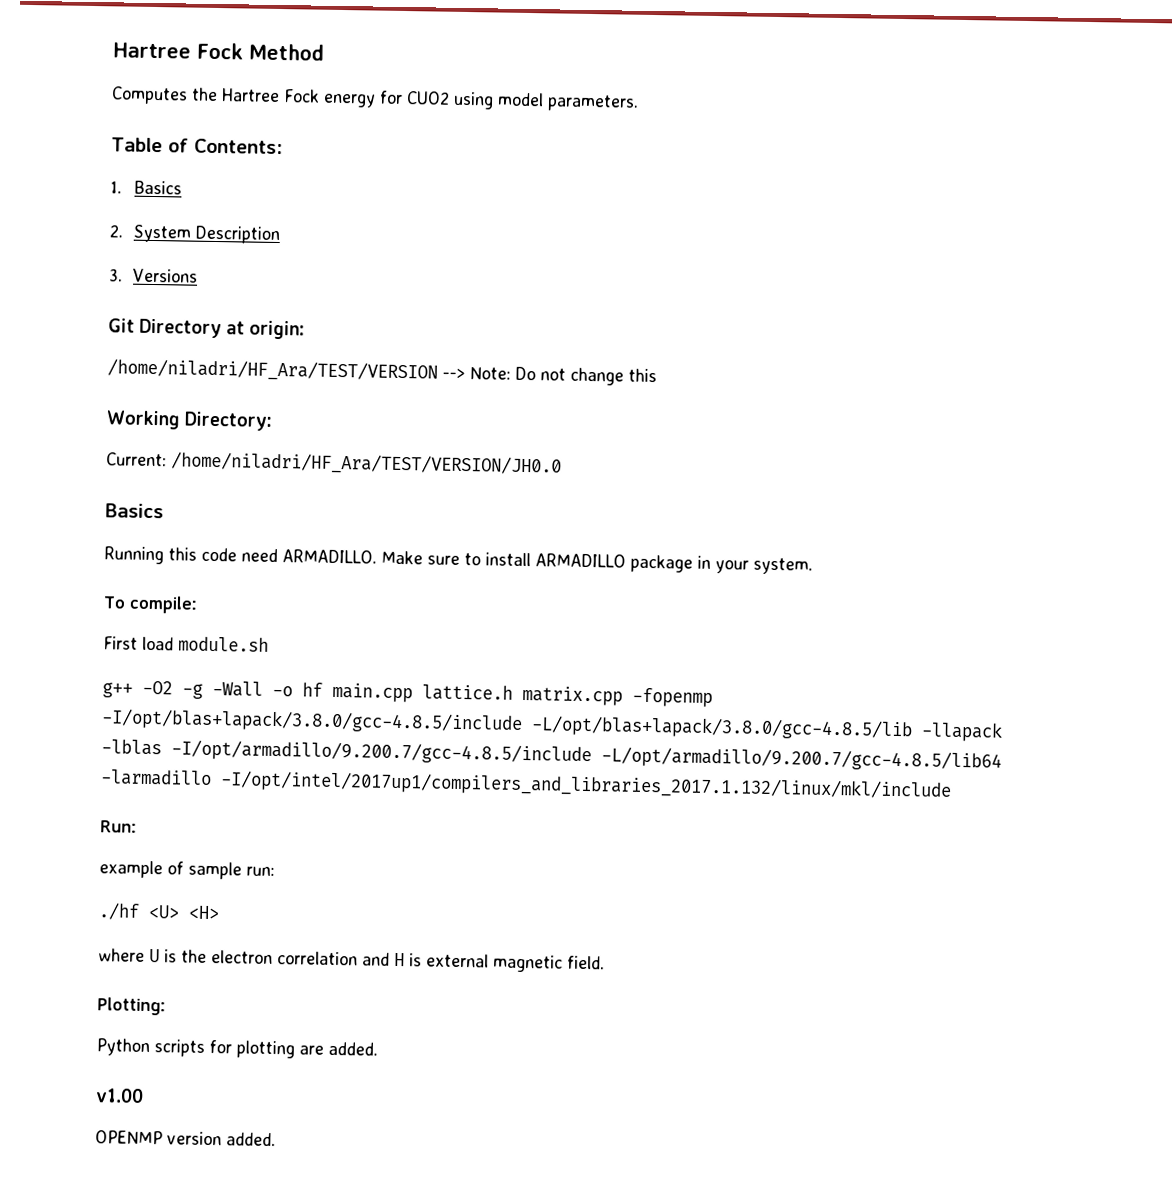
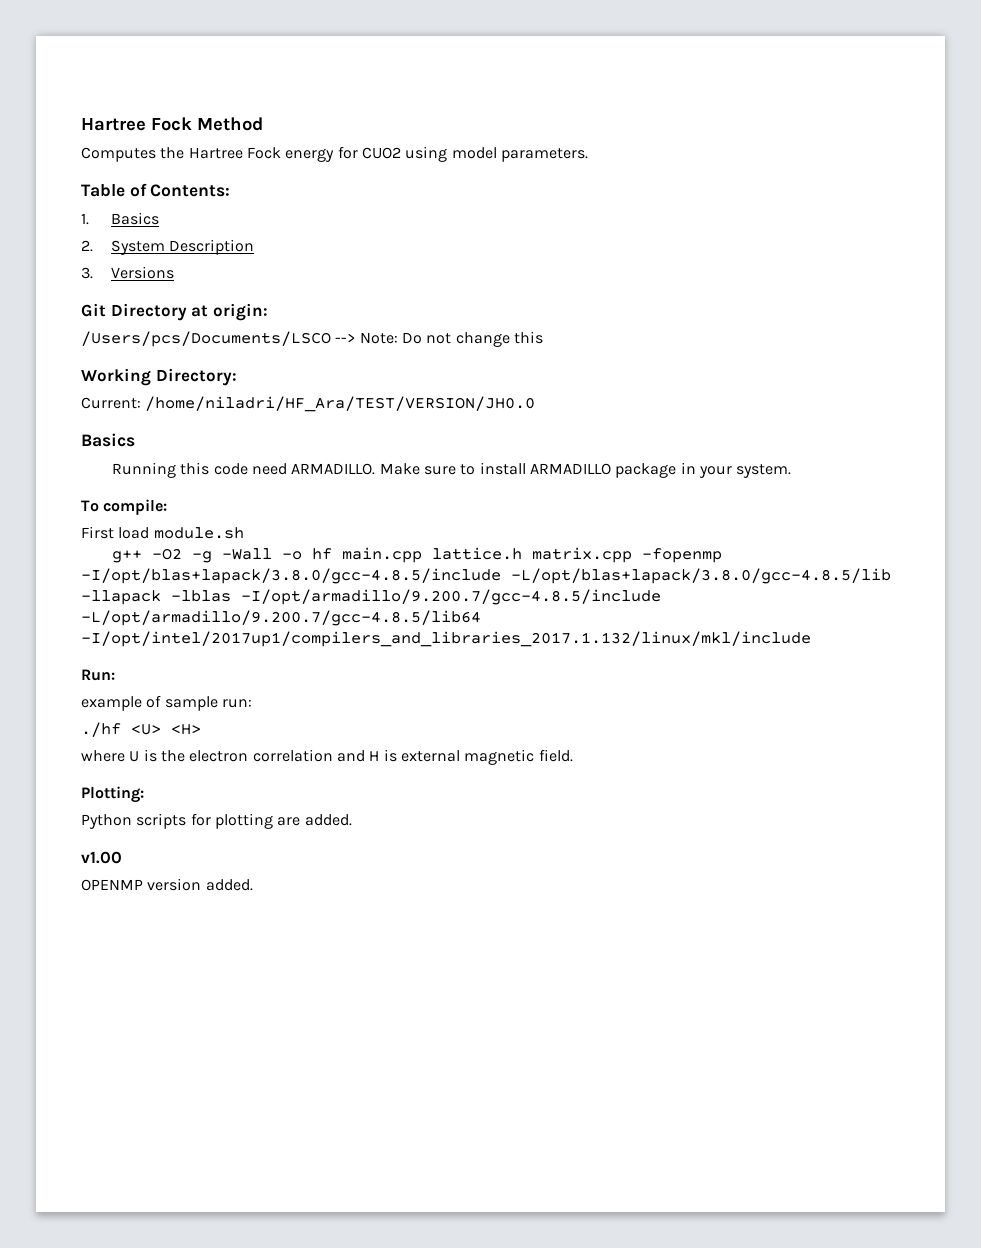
[107,358,438,383] /home/niladri/HF_Ara/TEST/VERSION -> [81,331,331,347] /Users/pcs/Documents/LSCO
[101,769,212,786] -larmadillo -> (481, 618) none

